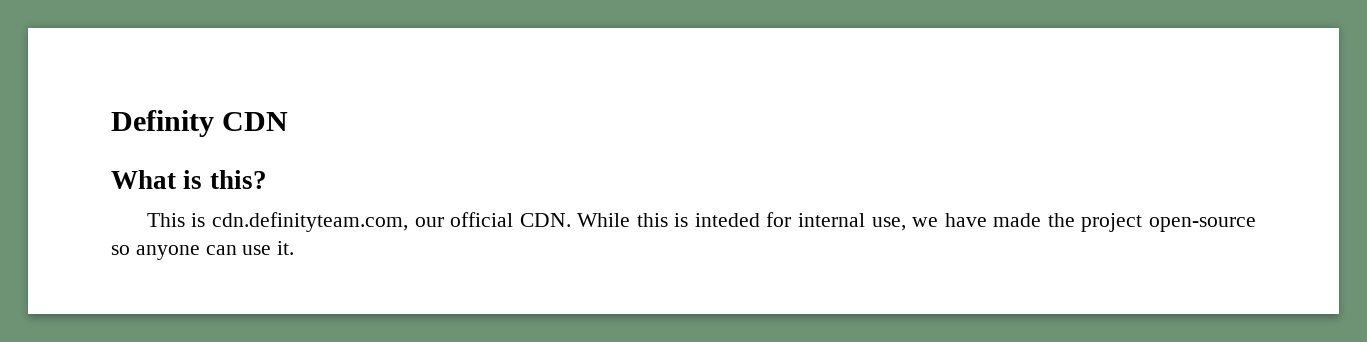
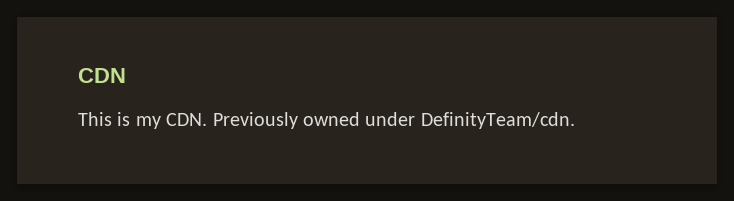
[111,110,214,137] Definity -> (78, 75) none
[111,170,267,189] // What is this? -> (126, 75) none
[211,212,1256,232] [111,241,295,260] cdn.definityteam.com, our official CDN. While this is inteded for internal use, we have made the project open-source so anyone can use it. -> [135,112,575,129] my CDN. Previously owned under DefinityTeam/cdn.

